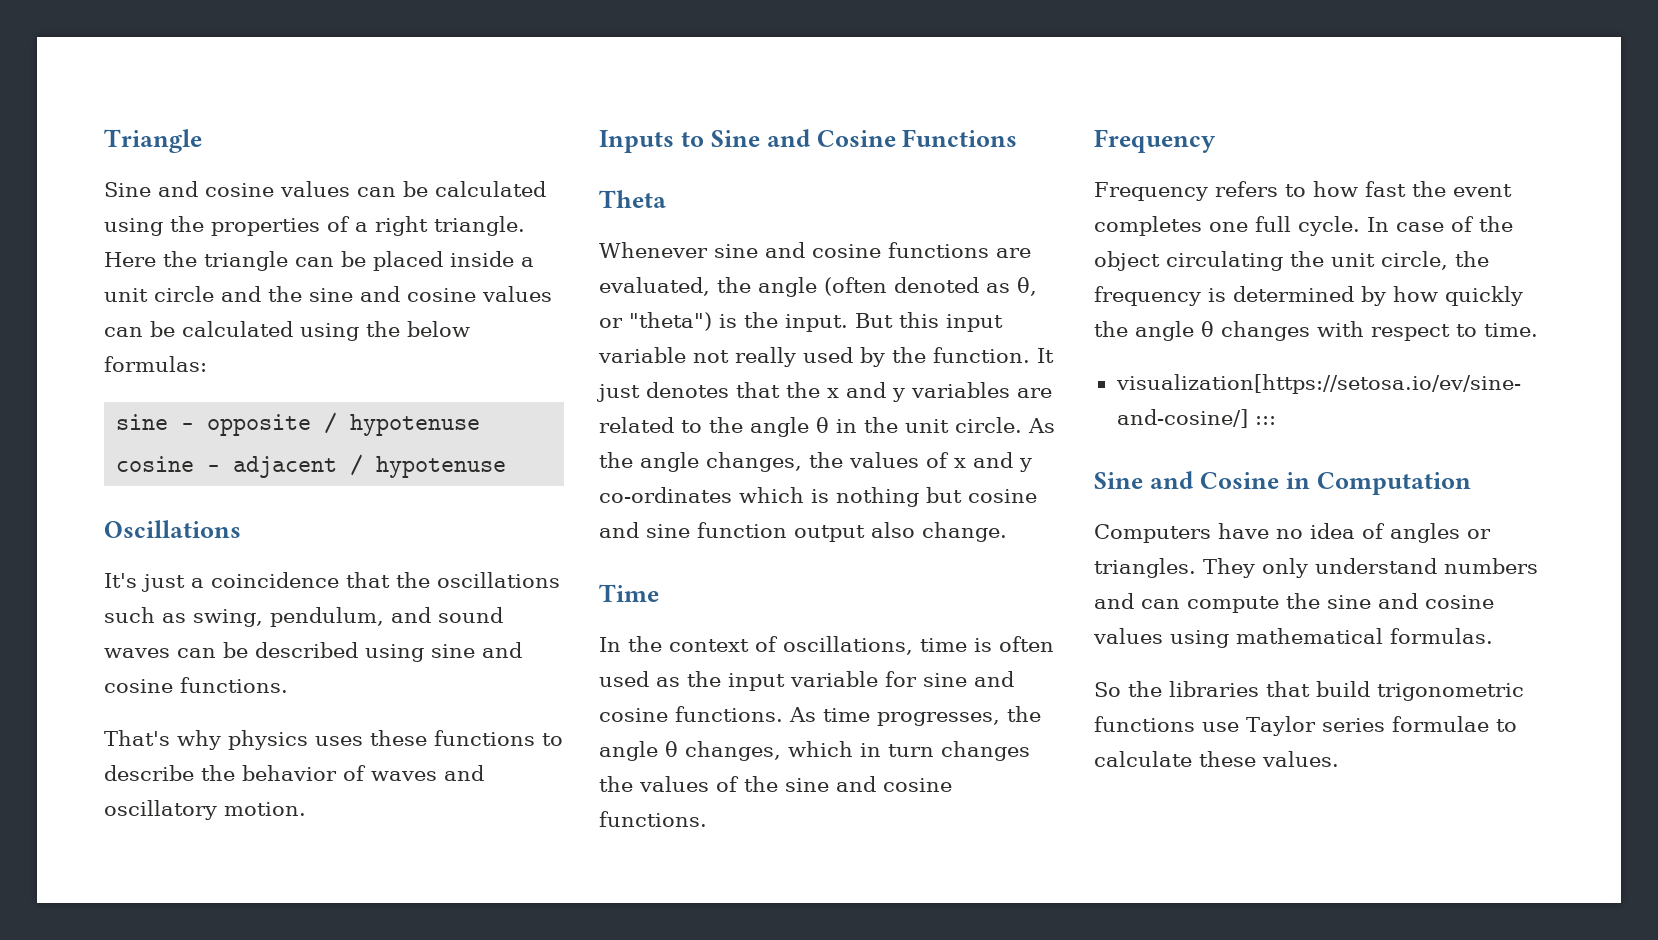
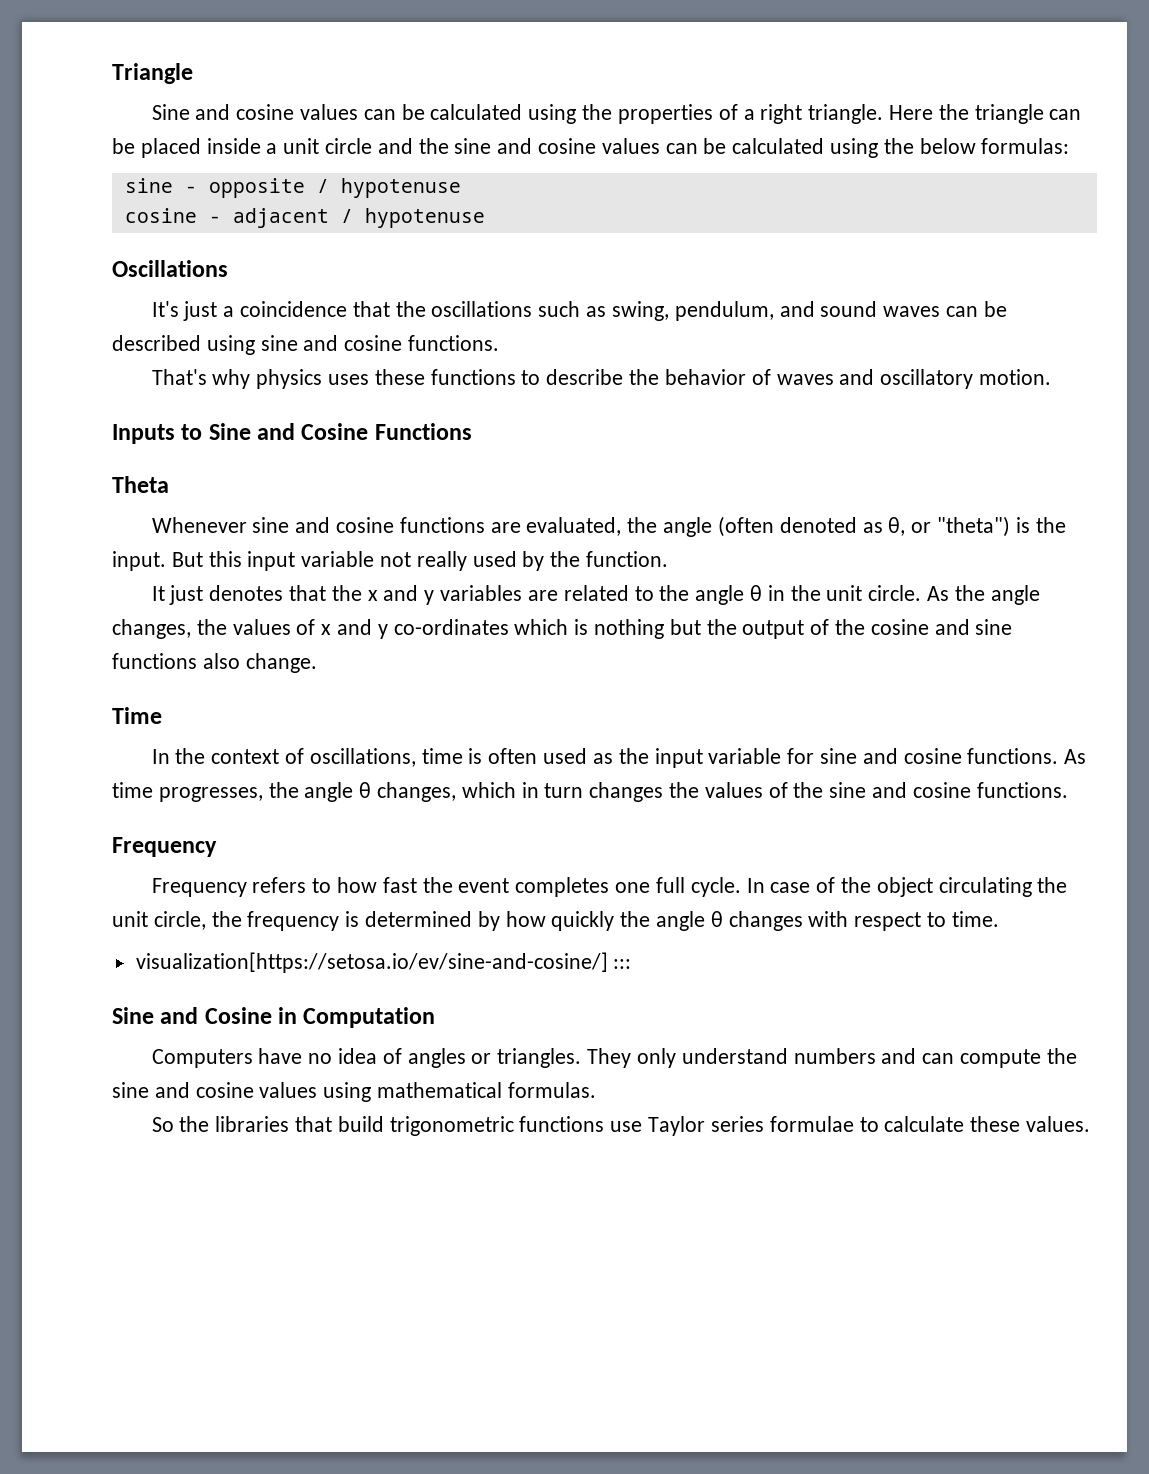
(1030, 355) none -> (669, 559) //
(962, 495) none -> [706,619,866,639] the output of the
[697,522,865,542] function output -> [112,653,197,669] functions

